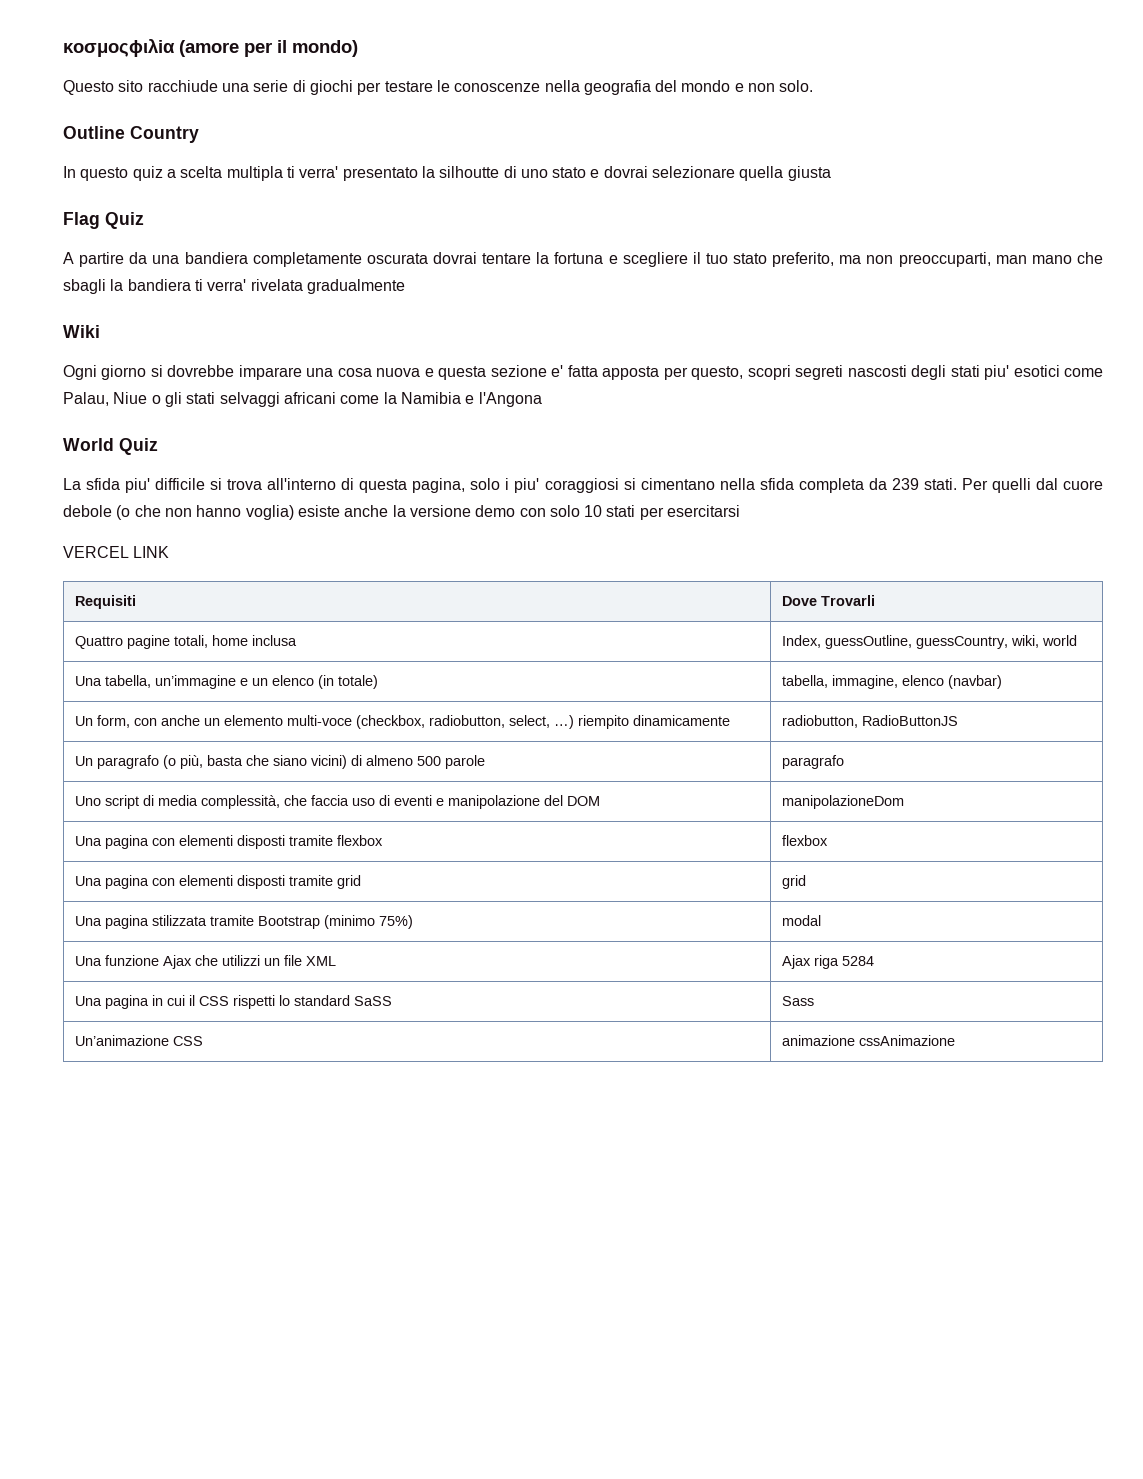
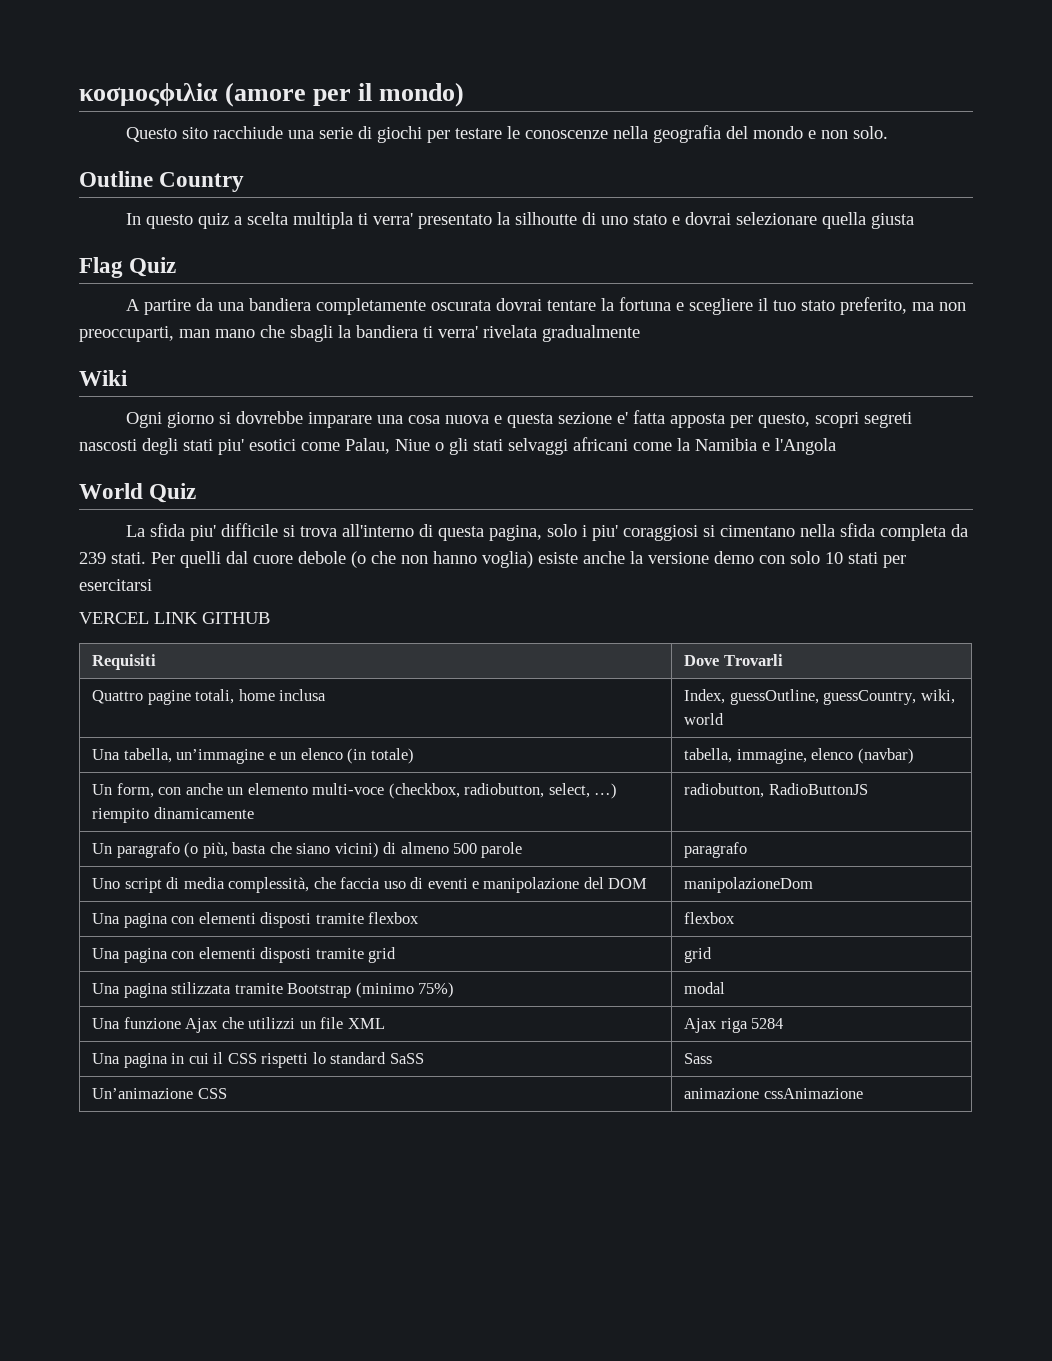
[478,392,542,407] l'Angona -> [775,438,836,455] l'Angola
(170, 552) none -> [202,612,270,624] GITHUB

